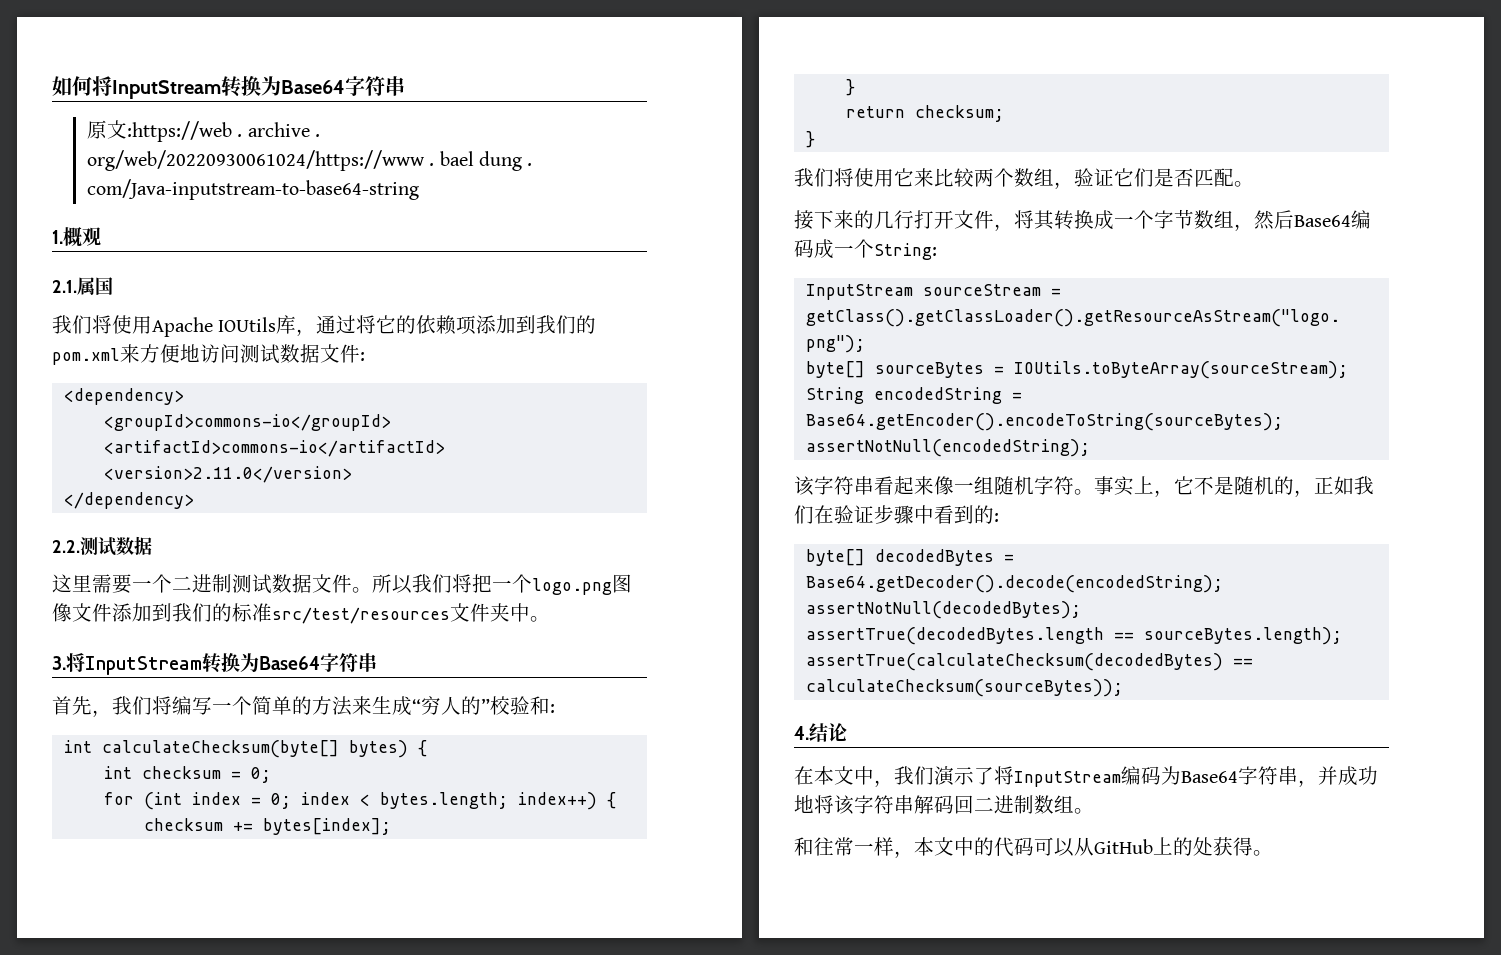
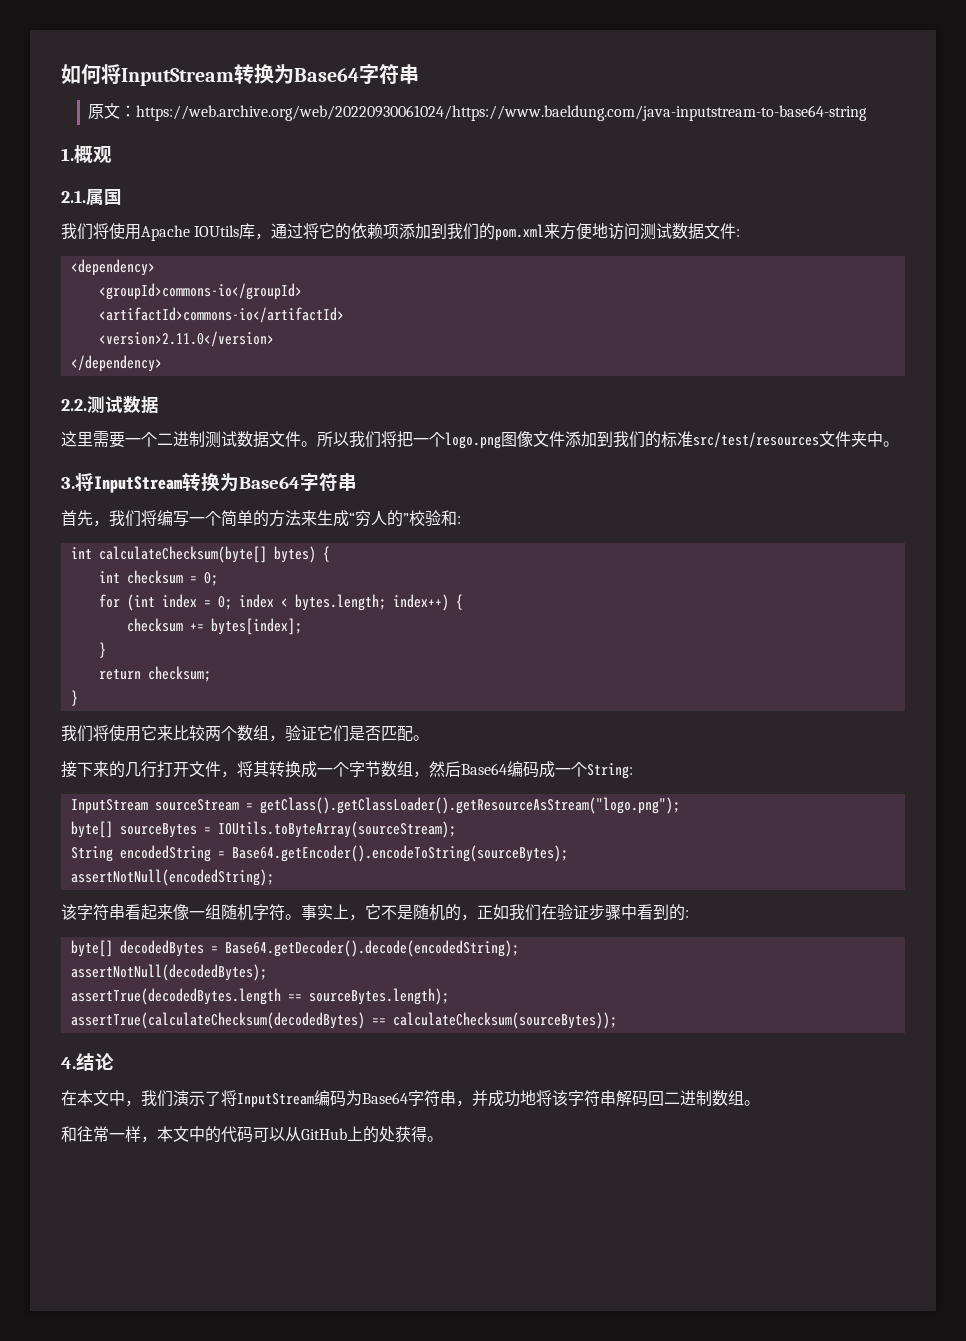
[126,121,320,142] [86,150,533,171] [86,179,419,200] :https://web . archive . org/web/20220930061024/https://www . bael dung . com/Java-inputstream-to-base64-string -> [120,105,868,121] ：https://web.archive.org/web/20220930061024/https://www.baeldung.com/java-inputstream-to-base64-string

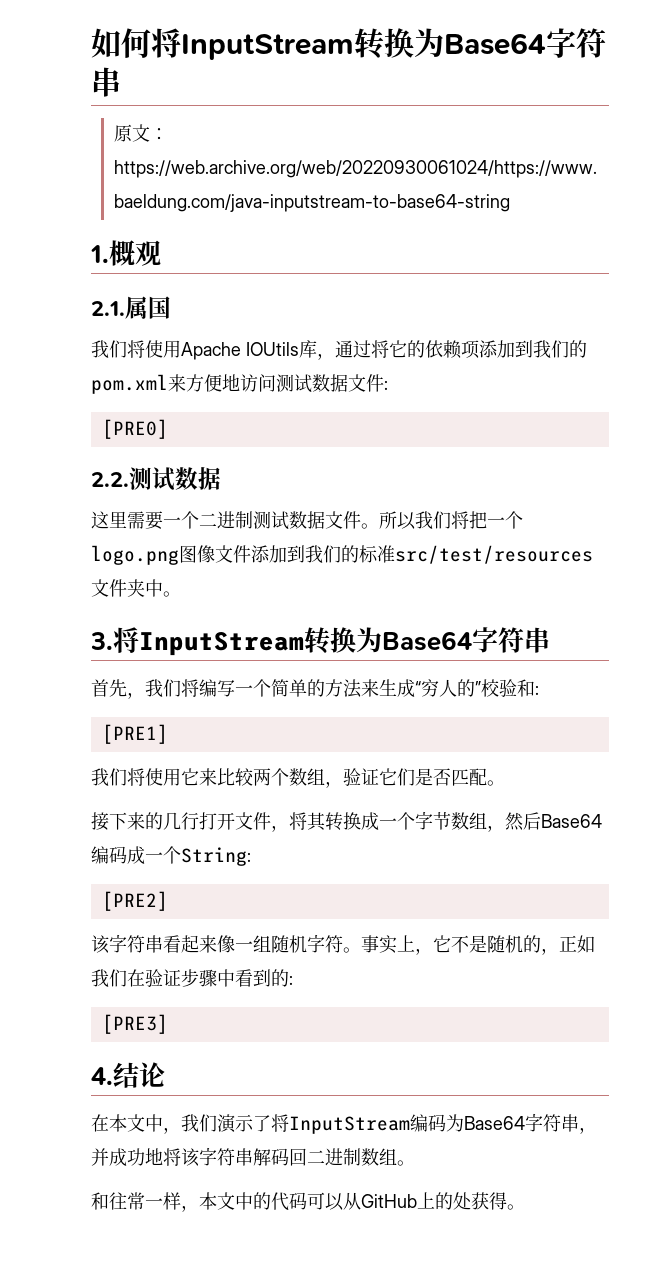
[70,259,155,276] [98,283,302,300] [98,307,344,323] [98,331,274,347] [70,355,162,372] <dependency> // <groupId>commons-io</groupId> // <artifactId>commons-io</artifactId> // <version>2.11.0</version> // </dependency> -> [101,419,168,439] [PRE0]
[70,546,330,563] [98,570,218,586] [98,594,463,611] [126,618,302,635] [98,642,106,658] [98,666,211,682] [70,690,78,706] int calculateChecksum(byte[] bytes) { // int checksum = 0; // for (int index = 0; index < bytes.length; index++) { // checksum += bytes[index]; // } // return checksum; // } -> [101,724,168,744] [PRE1]
[70,797,680,814] [70,821,456,838] [70,845,568,862] [70,869,274,886] InputStream sourceStream = getClass().getClassLoader().getResourceAsStream("logo.png"); // byte[] sourceBytes = IOUtils.toByteArray(sourceStream); // String encodedString = Base64.getEncoder().encodeToString(sourceBytes); // assertNotNull(encodedString); -> [101,891,168,911] [PRE2]
[70,940,519,957] [70,964,267,981] [70,988,449,1005] [70,1012,617,1029] byte[] decodedBytes = Base64.getDecoder().decode(encodedString); // assertNotNull(decodedBytes); // assertTrue(decodedBytes.length == sourceBytes.length); // assertTrue(calculateChecksum(decodedBytes) == calculateChecksum(sourceBytes)); -> [101,1014,168,1034] [PRE3]

